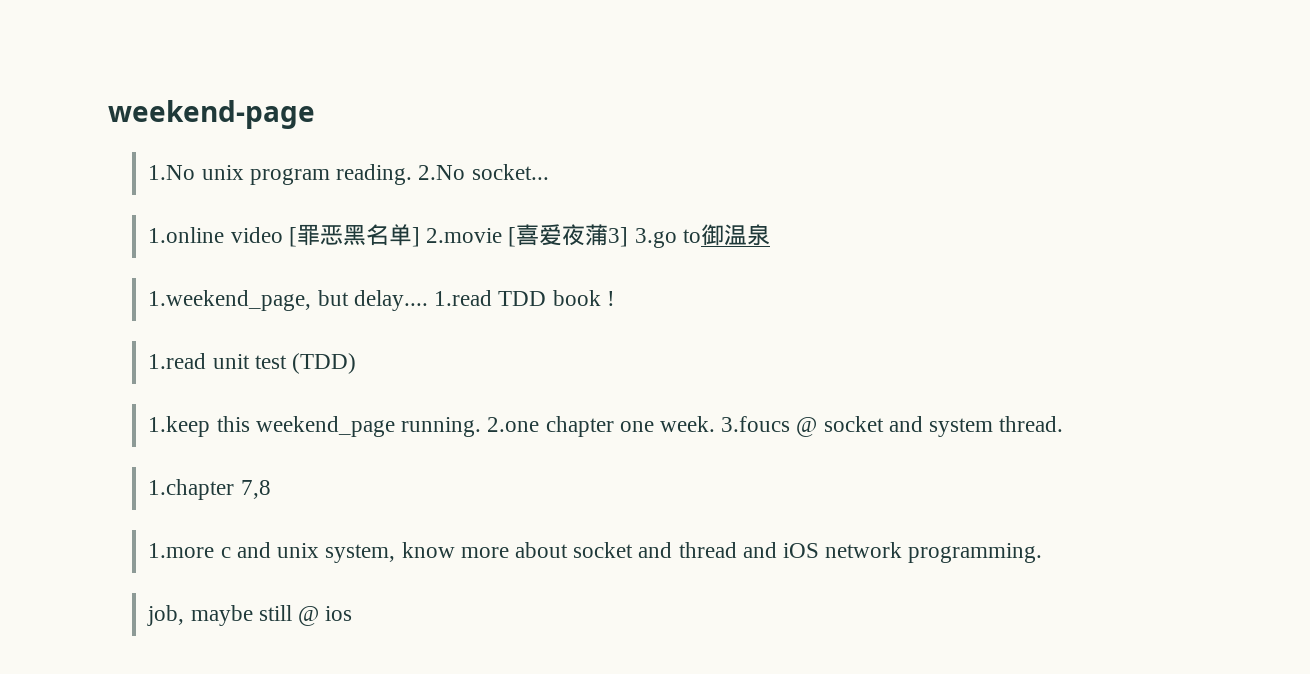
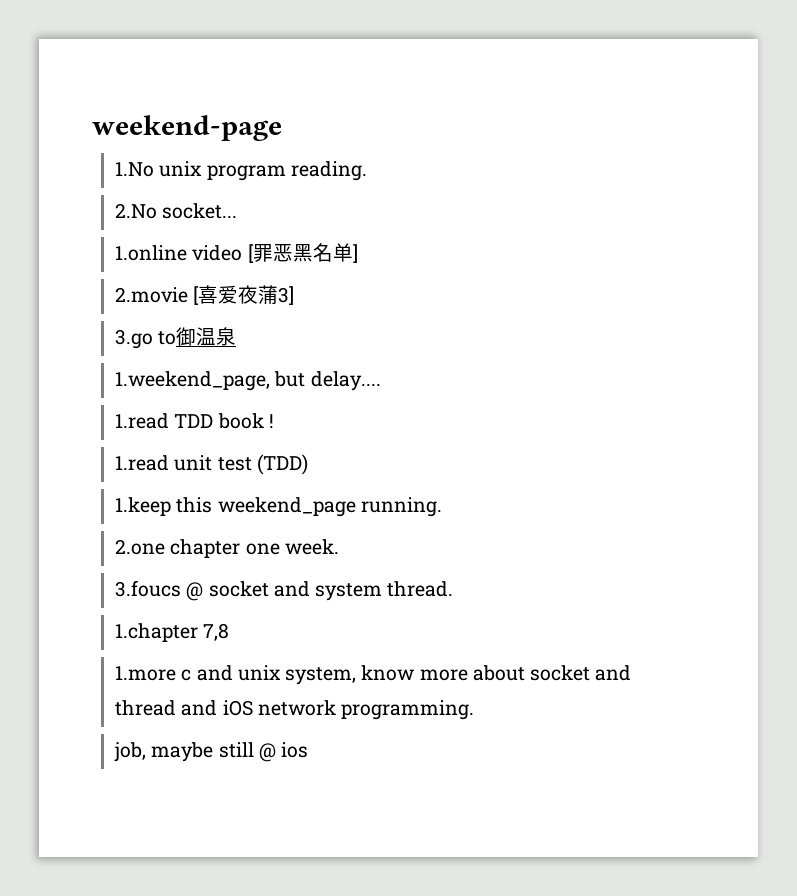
(413, 174) none -> (367, 171) //
(420, 237) none -> (358, 253) //
(629, 237) none -> (295, 295) //
(428, 300) none -> (381, 381) //
(482, 427) none -> (442, 507) //
(715, 424) none -> (339, 547) //

